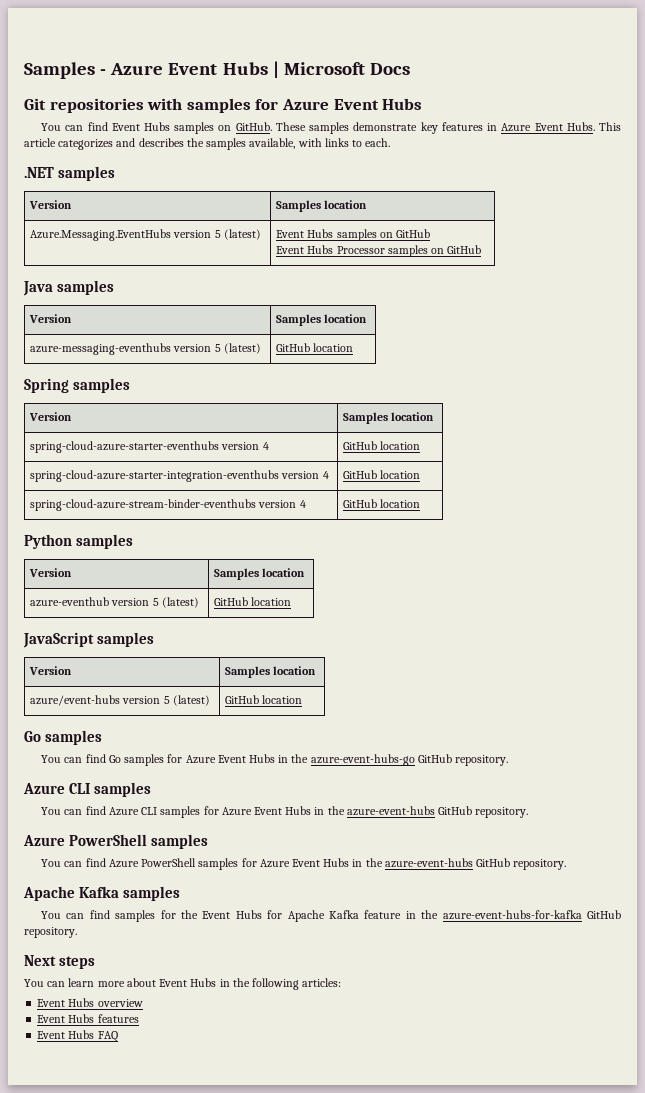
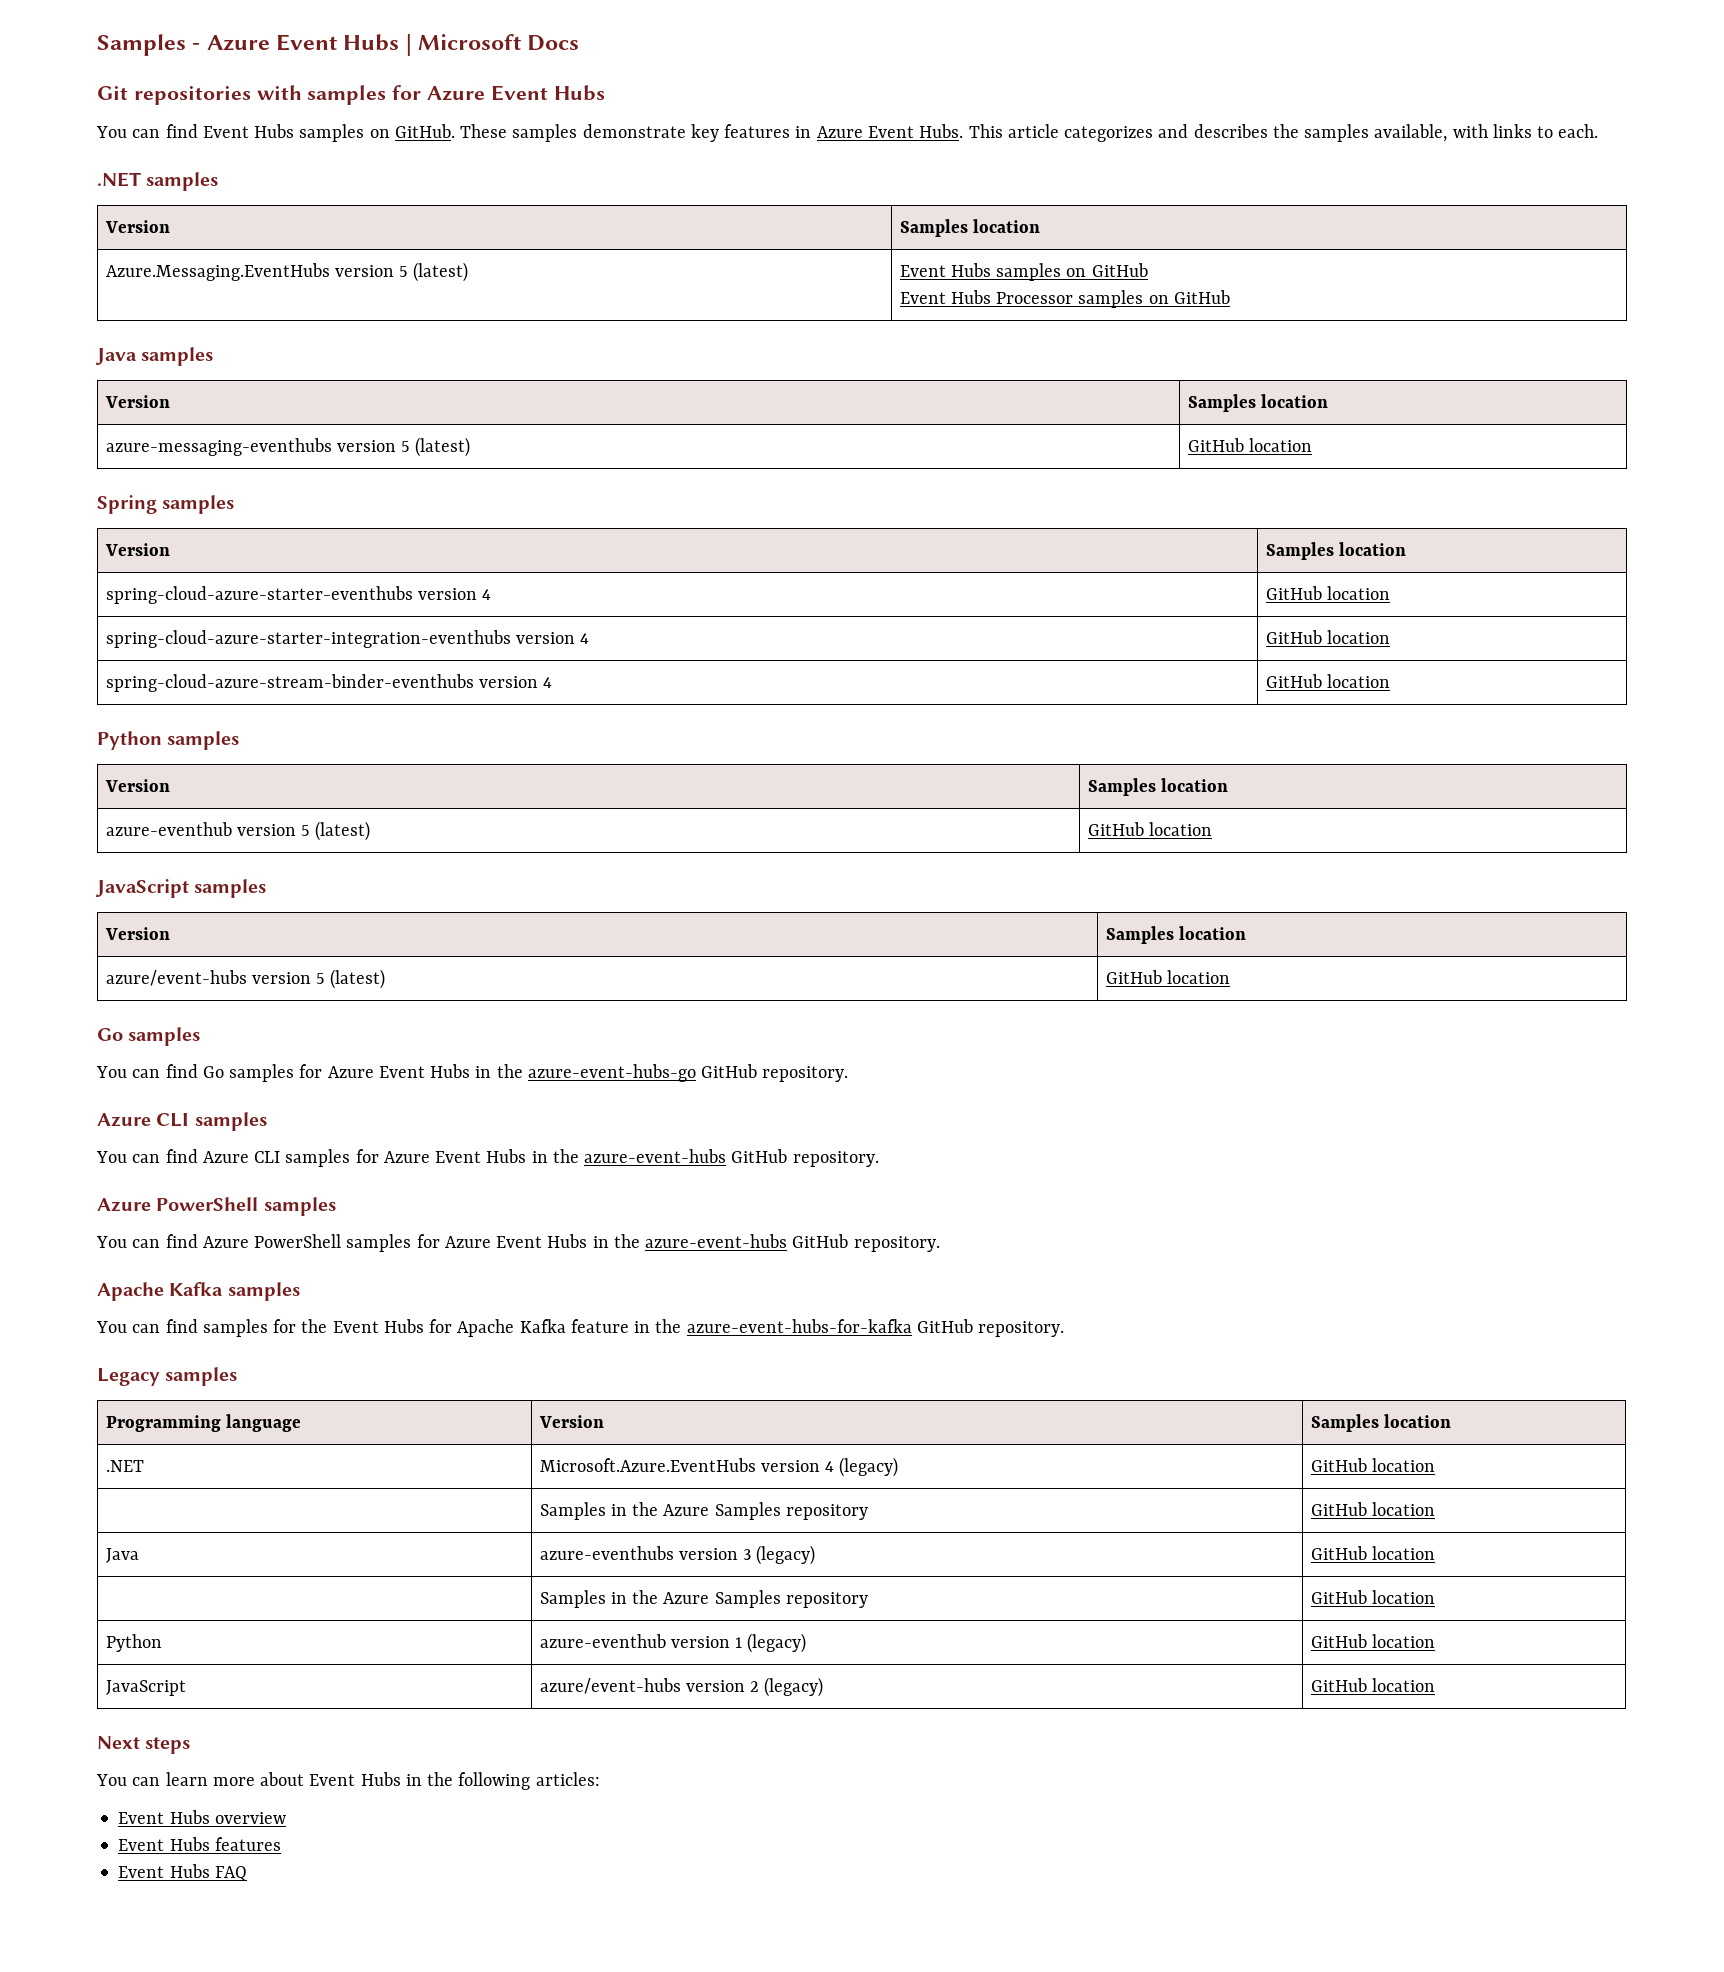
(77, 932) none -> [97,1367,238,1386] [105,1414,301,1432] [538,1415,604,1428] [1310,1414,1451,1432] [105,1460,144,1472] [539,1457,899,1477] [1310,1458,1435,1472] [539,1502,868,1520] [1310,1502,1435,1516] [105,1548,139,1563] [539,1545,816,1565] [1310,1546,1435,1560] [539,1590,868,1608] [1310,1590,1435,1604] [105,1634,162,1652] [539,1633,807,1653] [1310,1634,1435,1648] [105,1680,186,1696] [539,1677,824,1697] [1310,1678,1435,1692] // Legacy samples // Programming language | Version | Samples location // .NET | Microsoft.Azure.EventHubs version 4 (legacy) | GitHub location // | Samples in the Azure Samples repository | GitHub location // Java | azure-eventhubs version 3 (legacy) | GitHub location // | Samples in the Azure Samples repository | GitHub location // Python | azure-eventhub version 1 (legacy) | GitHub location // JavaScript | azure/event-hubs version 2 (legacy) | GitHub location

